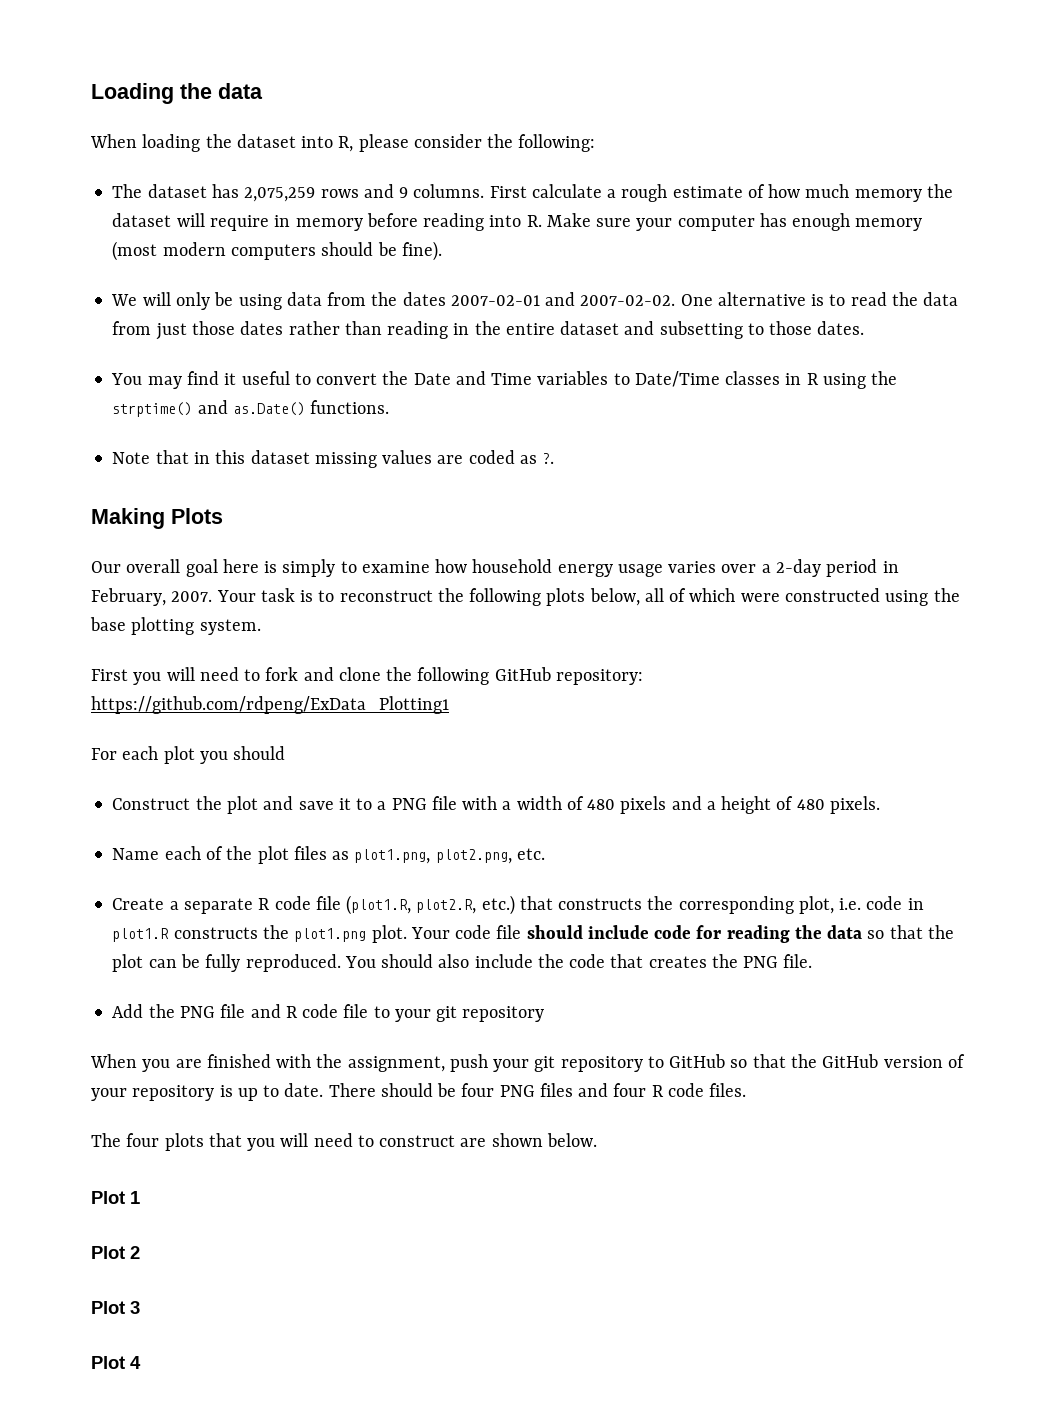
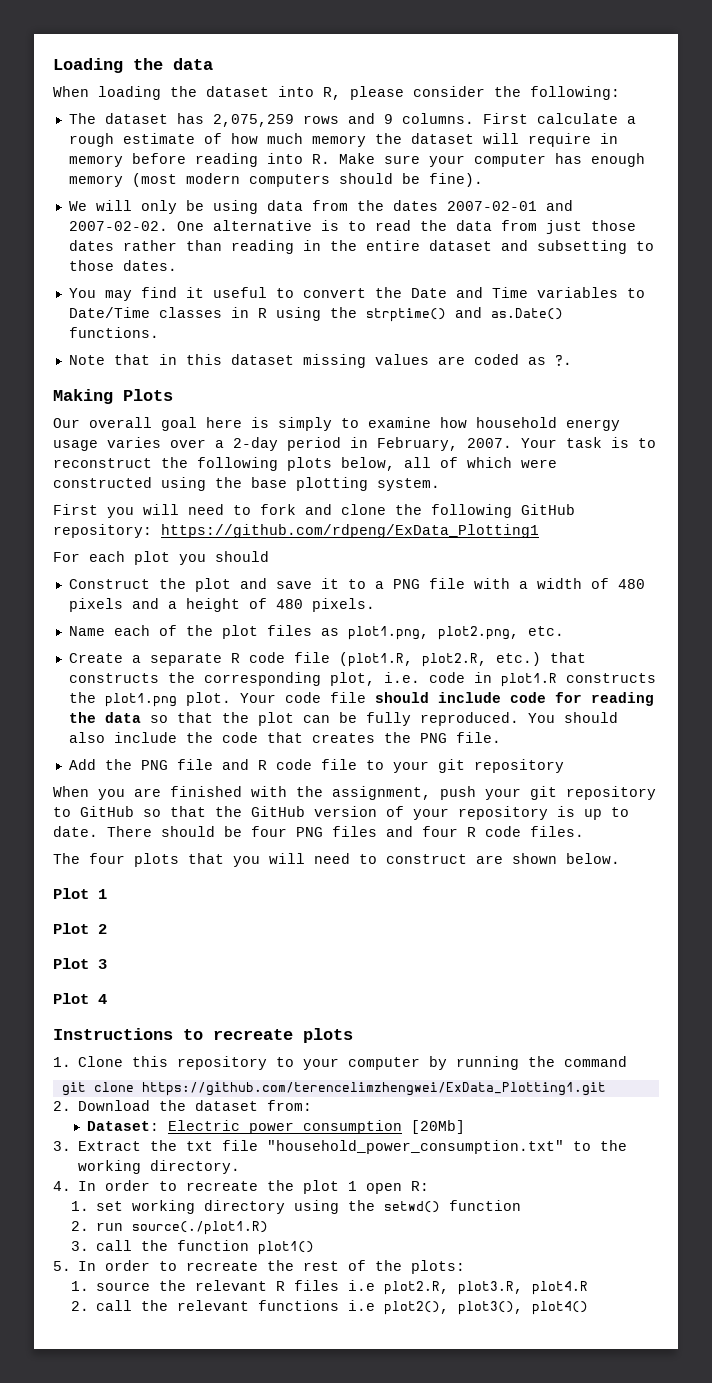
(141, 1362) none -> [53,1028,353,1043] [53,1056,628,1070] [61,1082,606,1096] [53,1100,313,1111] [87,1120,466,1134] [53,1140,628,1154] [78,1160,241,1174] [53,1180,430,1194] [71,1200,522,1214] [71,1221,269,1235] [71,1240,315,1255] [53,1260,466,1274] [71,1280,589,1295] [71,1300,589,1315] // Instructions to recreate plots // 1. Clone this repository to your computer by running the command // git clone https://github.com/terencelimzhengwei/ExData_Plotting1.git // 2. Download the dataset from: // Dataset: Electric power consumption [20Mb] // 3. Extract the txt file "household_power_consumption.txt" to the working directory. // 4. In order to recreate the plot 1 open R: // 1. set working directory using the setwd() function // 2. run source(./plot1.R) // 3. call the function plot1() // 5. In order to recreate the rest of the plots: // 1. source the relevant R files i.e plot2.R, plot3.R, plot4.R // 2. call the relevant functions i.e plot2(), plot3(), plot4()

